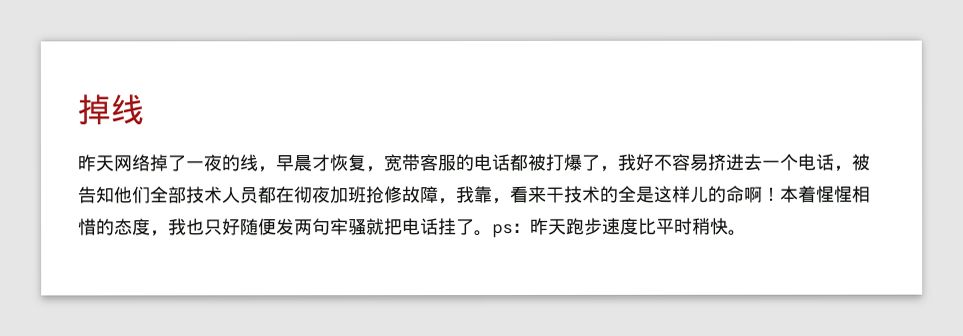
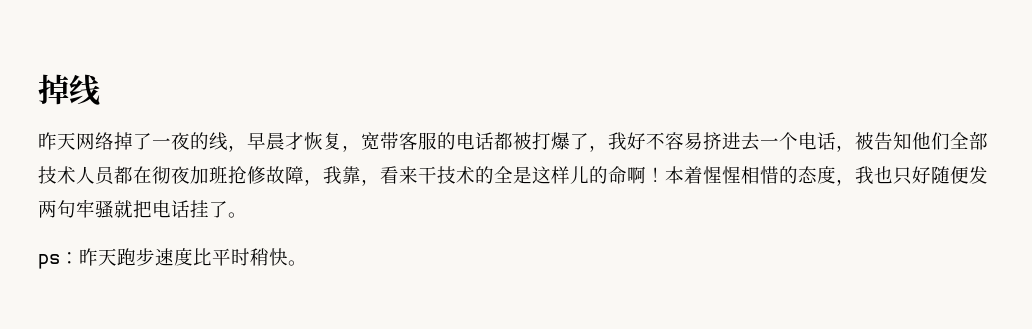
(493, 233) none -> (247, 215) //

